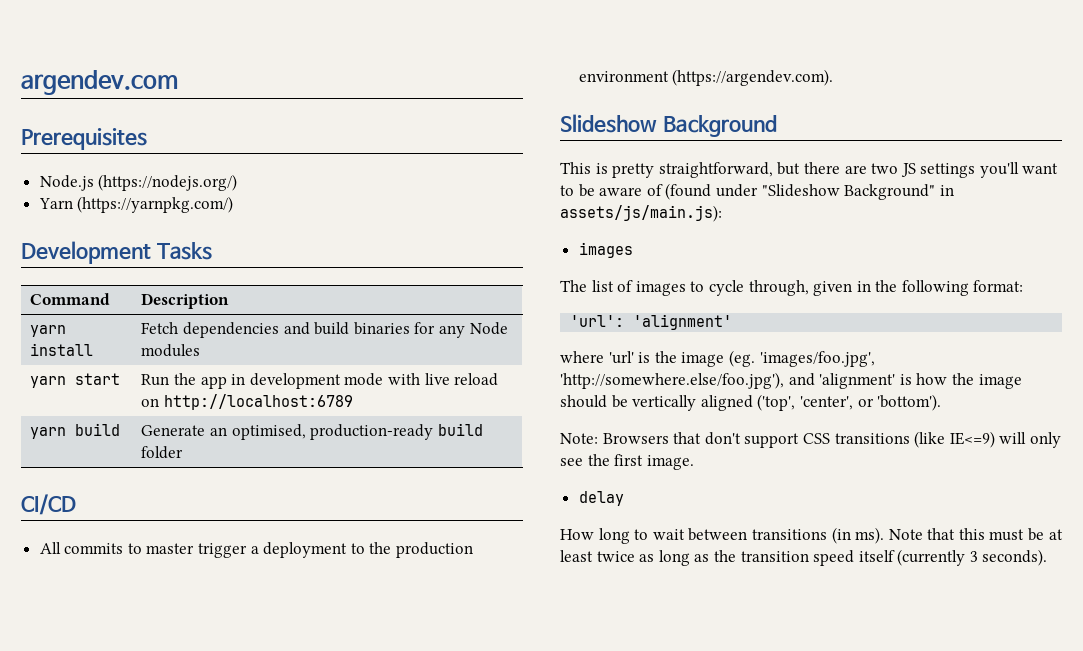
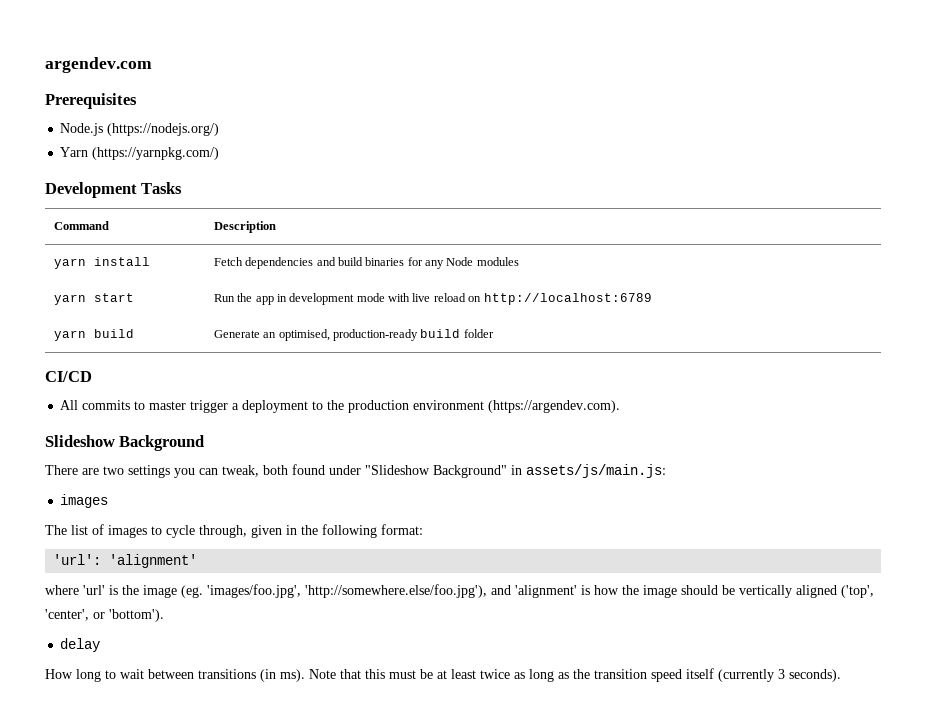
[560,162,1059,178] [560,183,712,200] This is pretty straightforward, but there are two JS settings you'll want to be aware of (found -> [45,464,325,478] There are two settings you can tweak, both found
[560,205,722,222] assets/js/main.js): -> [526,464,666,478] assets/js/main.js:
[560,431,1061,448] [560,454,694,470] // Note: Browsers that don't support CSS transitions (like IE<=9) will only see the first image. -> (164, 615) none

